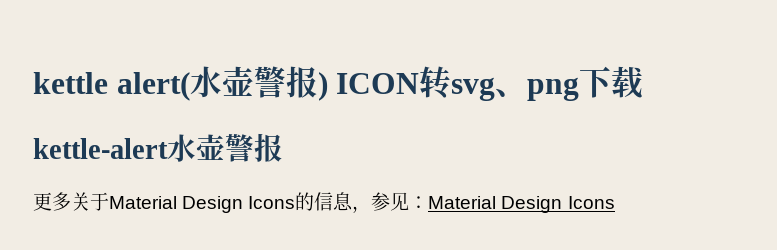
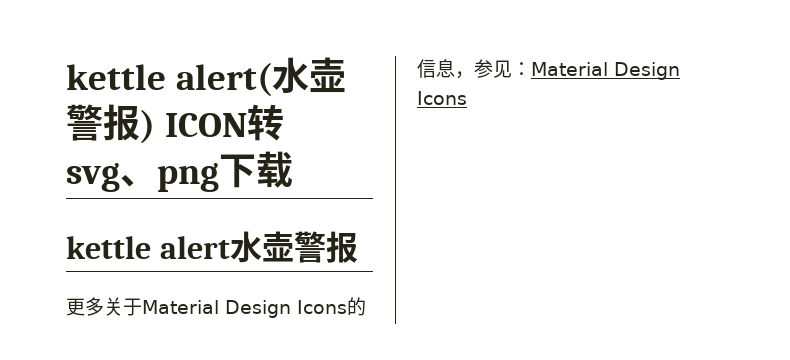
[33,138,168,159] kettle-alert -> [66,236,230,259] kettle alert

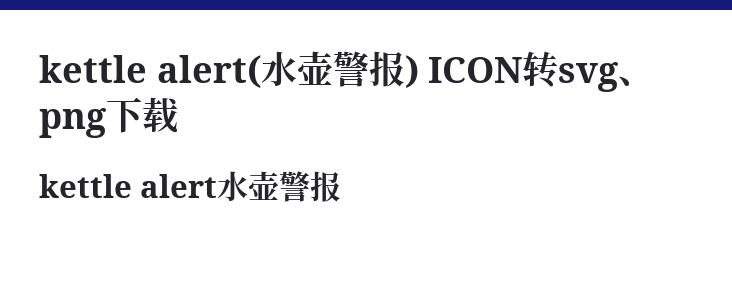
[66,297,366,318] [417,59,680,80] [417,91,467,105] // 更多关于Material Design Icons的信息，参见：Material Design Icons -> (342, 186) none

